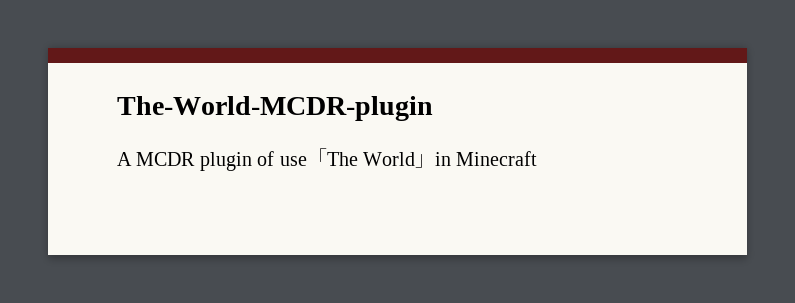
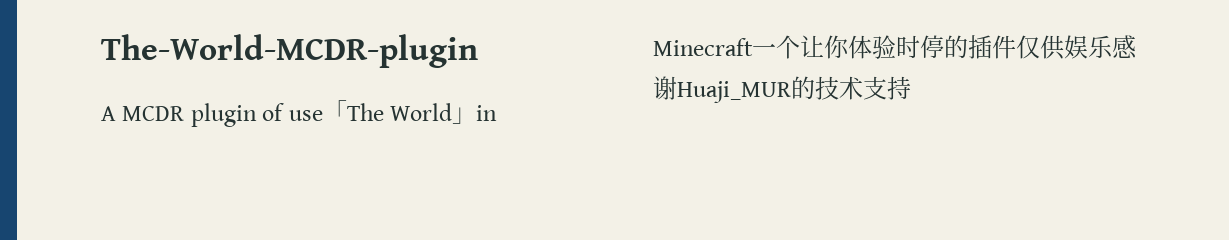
(538, 158) none -> [752,35,1137,60] [653,76,911,103] 一个让你体验时停的插件仅供娱乐感谢Huaji_MUR的技术支持

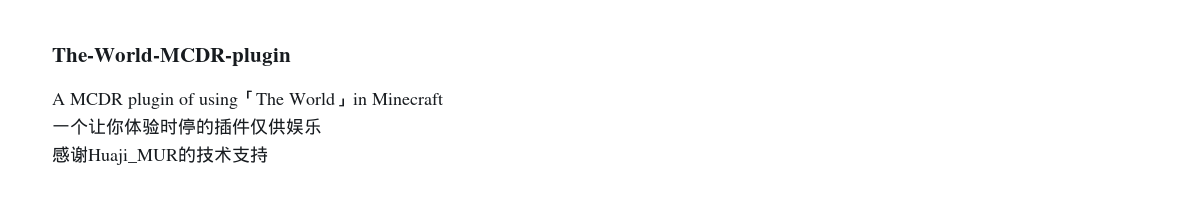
[288,110,323,121] use -> [199,93,238,109] using
(753, 47) none -> (444, 99) //
(1113, 46) none -> (322, 126) //

